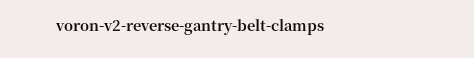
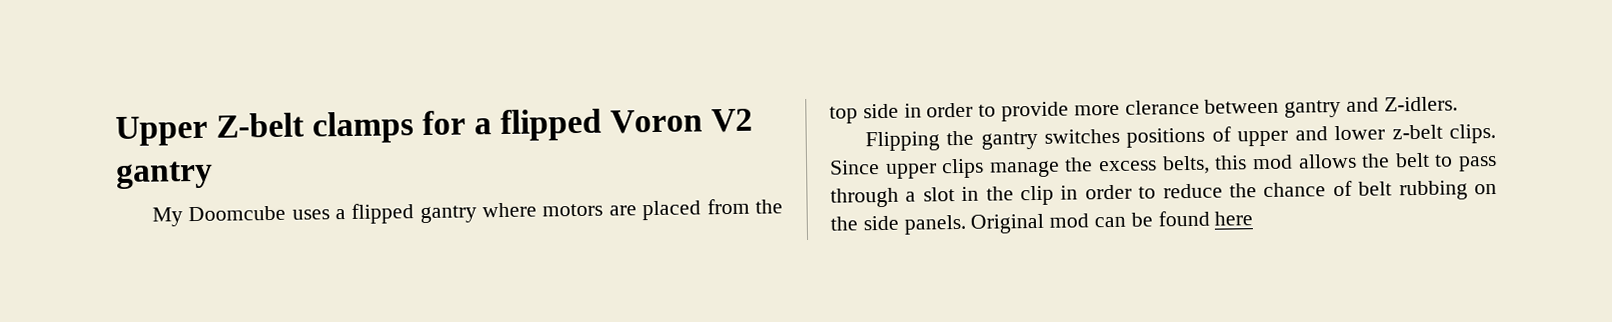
[55,19,324,35] voron-v2-reverse-gantry-belt-clamps -> [115,108,754,147] [115,160,213,190] [151,198,784,227] [829,96,1458,124] [864,123,1496,152] [829,152,1498,179] [830,180,1497,208] [830,210,1254,235] Upper Z-belt clamps for a flipped Voron V2 gantry // My Doomcube uses a flipped gantry where motors are placed from the top side in order to provide more clerance between gantry and Z-idlers. // Flipping the gantry switches positions of upper and lower z-belt clips. Since upper clips manage the excess belts, this mod allows the belt to pass through a slot in the clip in order to reduce the chance of belt rubbing on the side panels. Original mod can be found here

